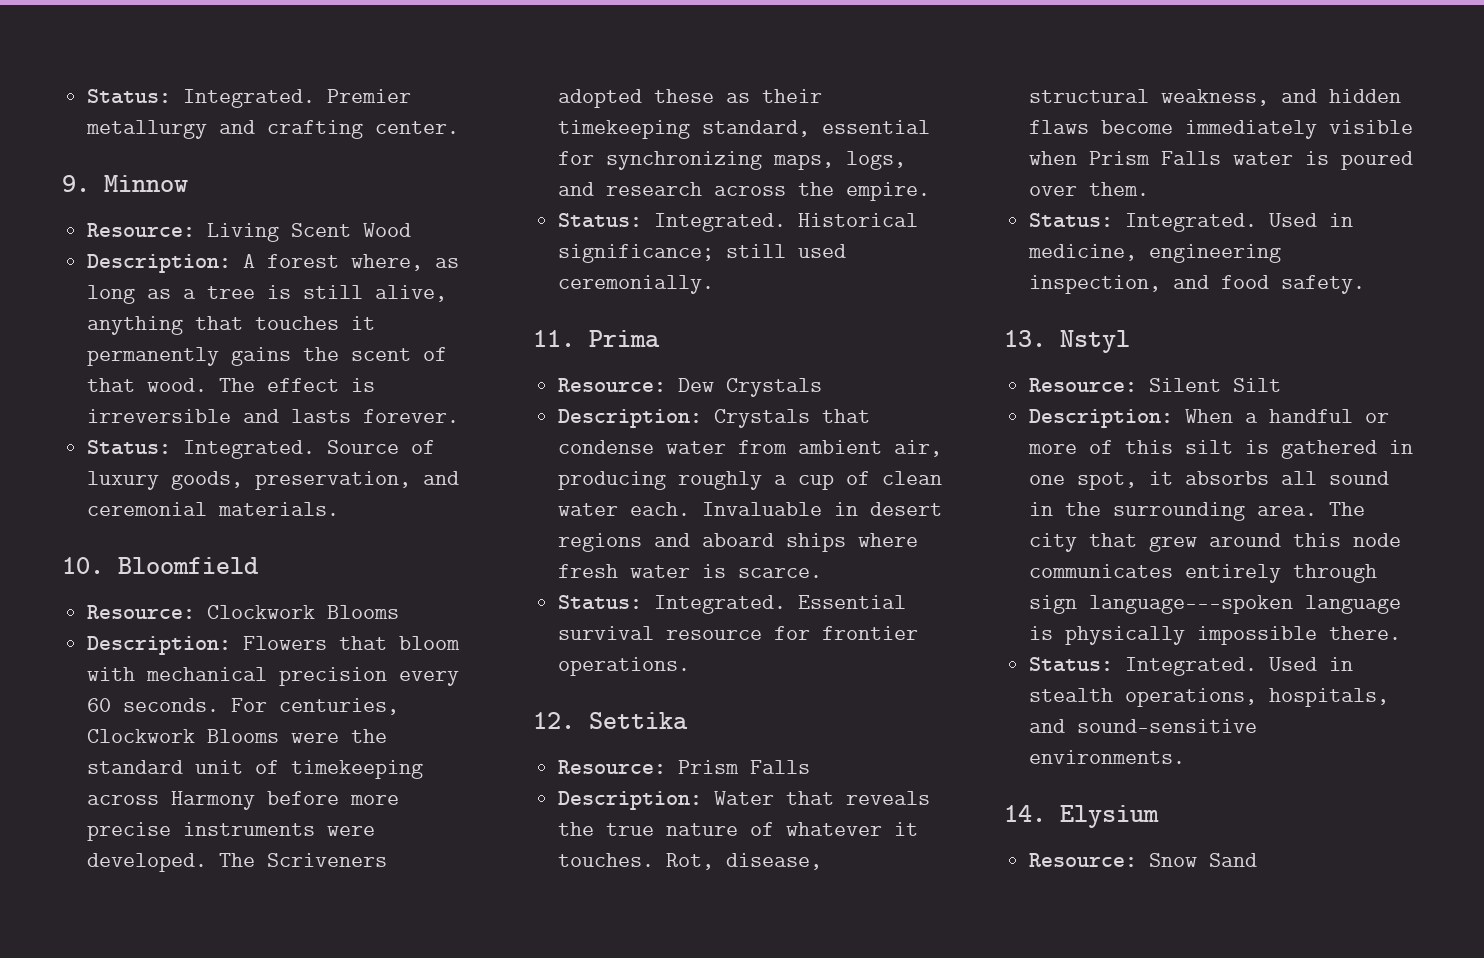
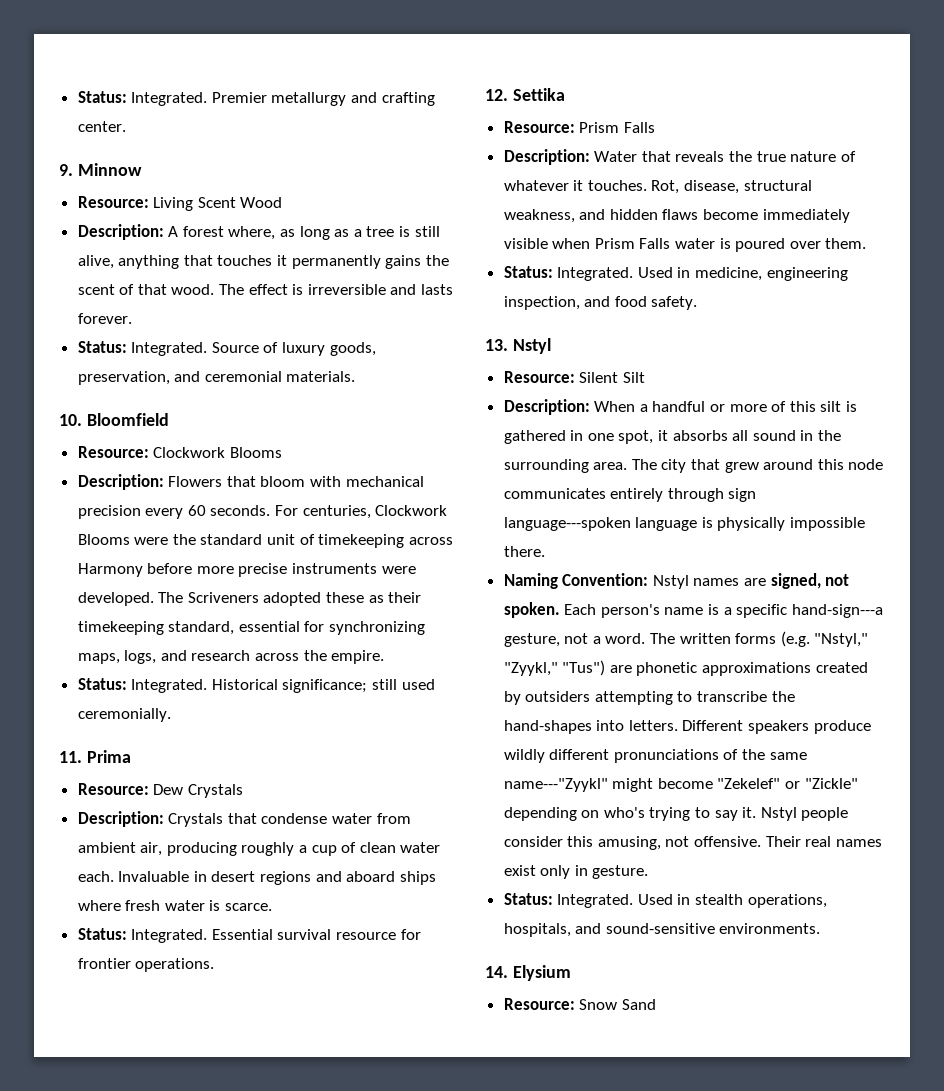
(1402, 633) none -> [503,573,850,589] [503,602,883,618] [503,631,869,647] [503,660,868,676] [503,691,795,705] [503,720,871,734] [503,749,807,763] [503,778,858,792] [503,807,849,821] [503,836,882,850] [503,865,649,879] // Naming Convention: Nstyl names are signed, not spoken. Each person's name is a specific hand-sign---a gesture, not a word. The written forms (e.g. "Nstyl," "Zyykl," "Tus") are phonetic approximations created by outsiders attempting to transcribe the hand-shapes into letters. Different speakers produce wildly different pronunciations of the same name---"Zyykl" might become "Zekelef" or "Zickle" depending on who's trying to say it. Nstyl people consider this amusing, not offensive. Their real names exist only in gesture.

